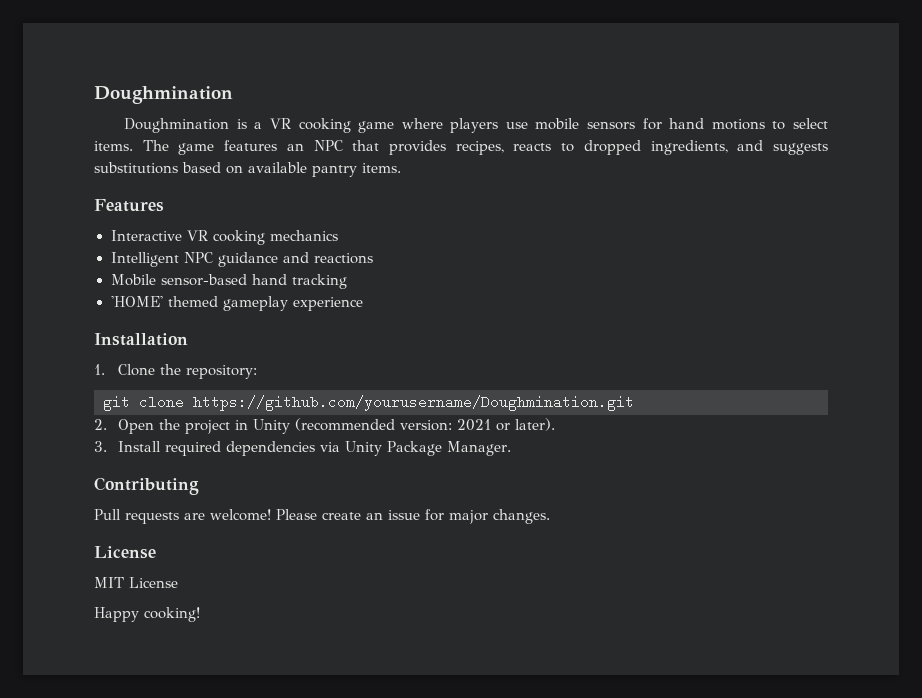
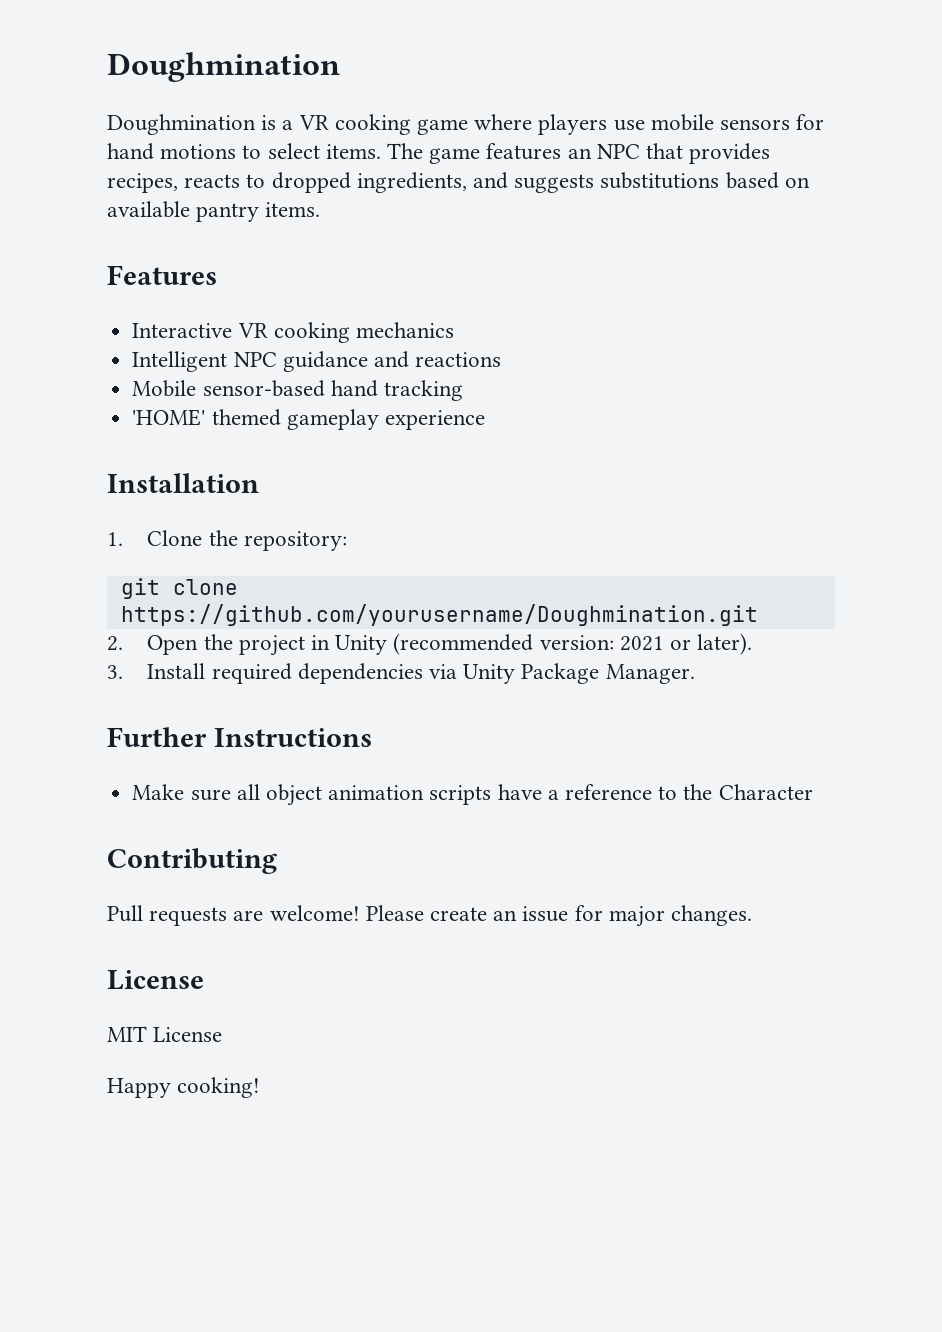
(511, 448) none -> [107,727,372,747] [132,784,813,806] // Further Instructions // Make sure all object animation scripts have a reference to the Character

